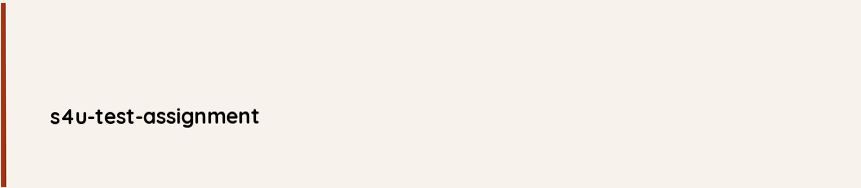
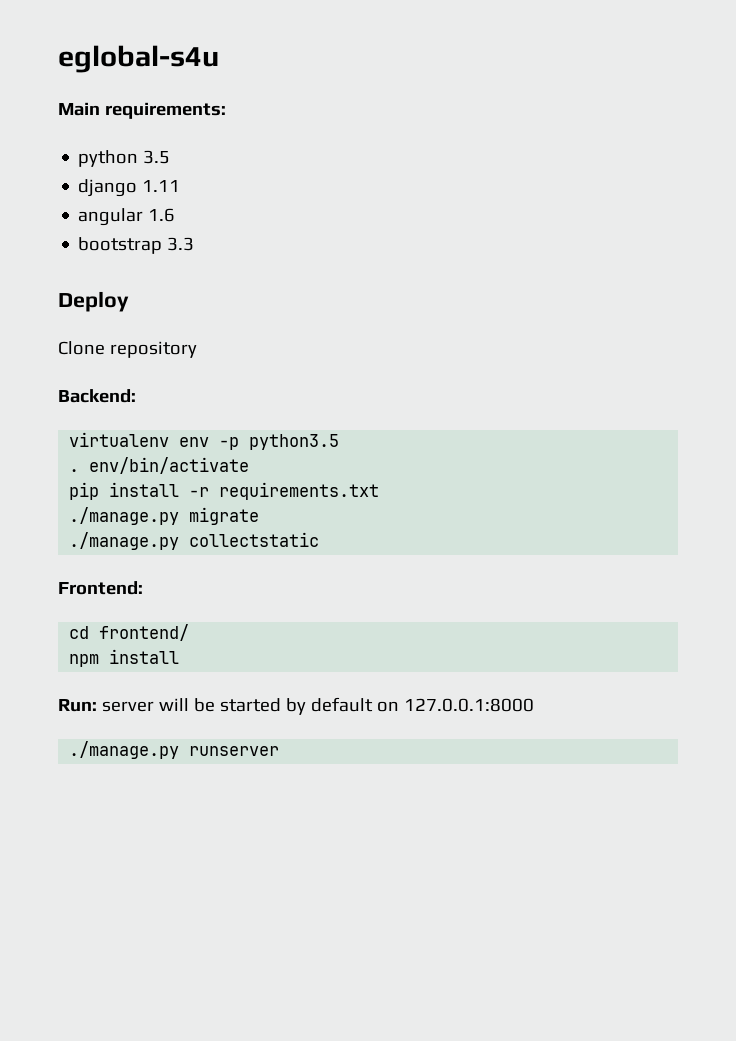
[50,107,261,129] s4u-test-assignment -> [58,45,219,73] [58,102,226,119] [78,150,171,167] [78,179,181,197] [78,208,176,226] [78,237,195,254] [58,291,129,312] [58,341,197,358] [58,389,136,403] [69,432,340,450] [69,457,250,474] [69,482,380,500] [69,507,260,525] [69,532,320,550] [58,581,143,595] [69,624,190,641] [69,649,180,667] [58,697,534,715] [69,741,280,759] eglobal-s4u // Main requirements: // python 3.5 // django 1.11 // angular 1.6 // bootstrap 3.3 // Deploy // Clone repository // Backend: // virtualenv env -p python3.5 // . env/bin/activate // pip install -r requirements.txt // ./manage.py migrate // ./manage.py collectstatic // Frontend: // cd frontend/ // npm install // Run: server will be started by default on 127.0.0.1:8000 // ./manage.py runserver

